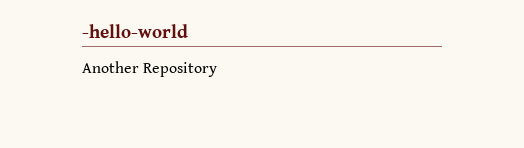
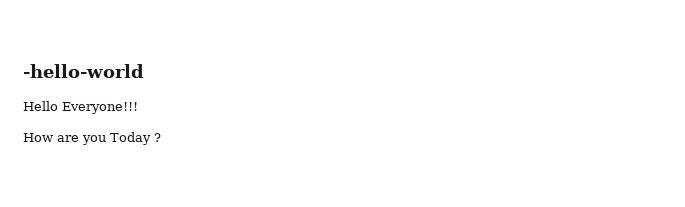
[82,61,218,77] Another Repository -> [23,101,138,114] [23,132,161,145] Hello Everyone!!! // How are you Today ?

